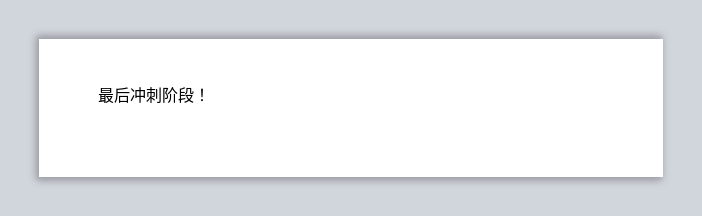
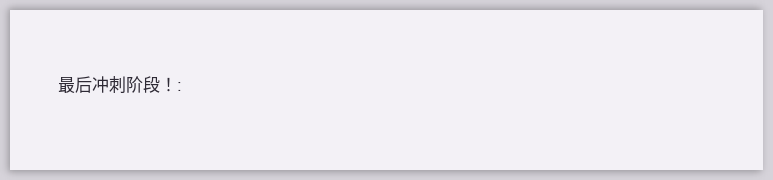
(210, 95) none -> [177,82,182,91] :

